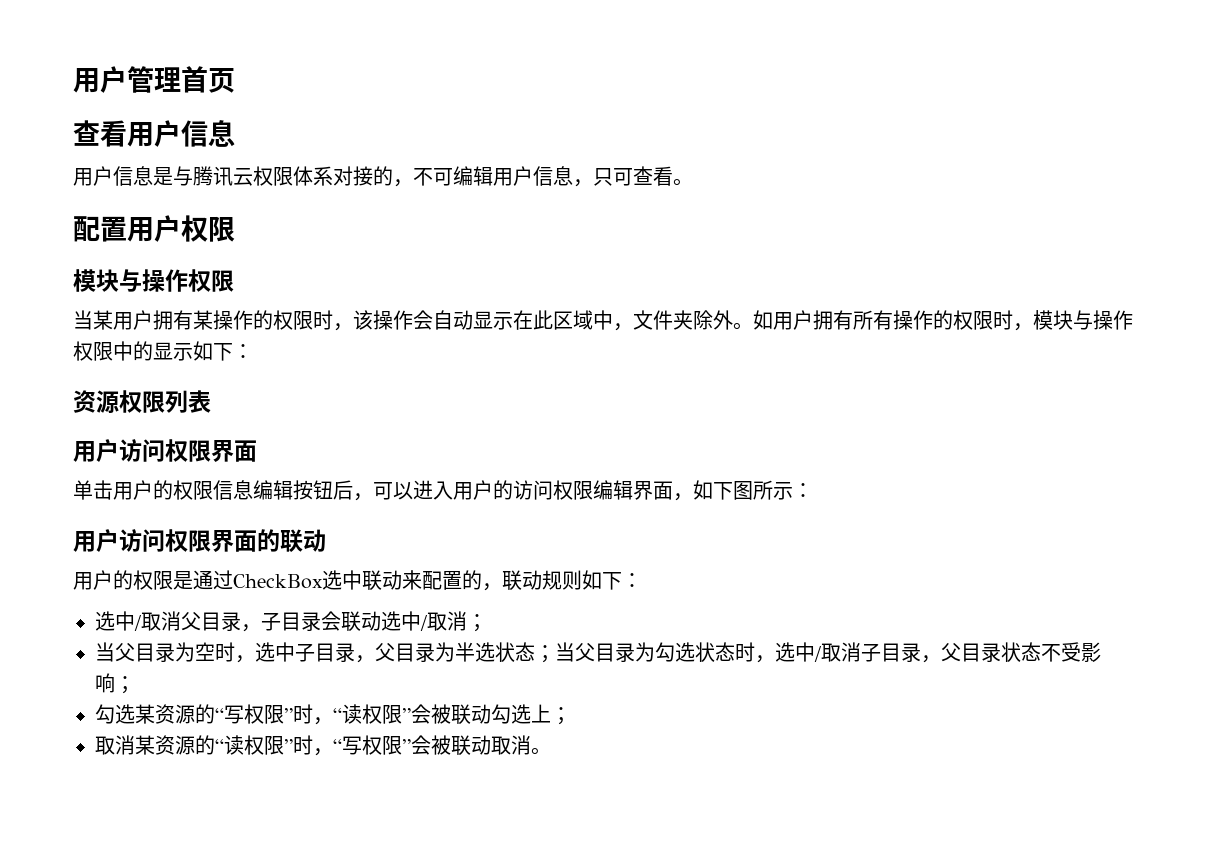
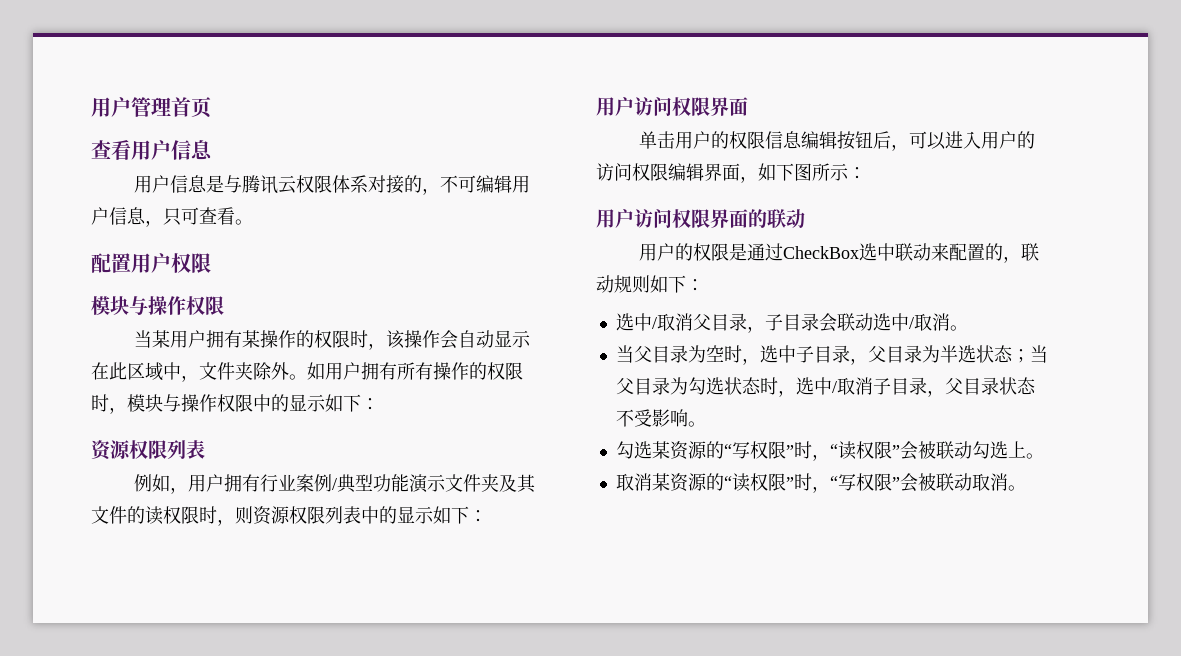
(211, 401) none -> [134,474,537,494] [91,506,487,526] // 例如，用户拥有行业案例/典型功能演示文件夹及其文件的读权限时，则资源权限列表中的显示如下：
[467,614,487,632] ； -> [949,325,968,331] 。
[115,676,135,694] ； -> [687,421,706,427] 。
[551,707,571,725] ； -> [1025,453,1044,459] 。

